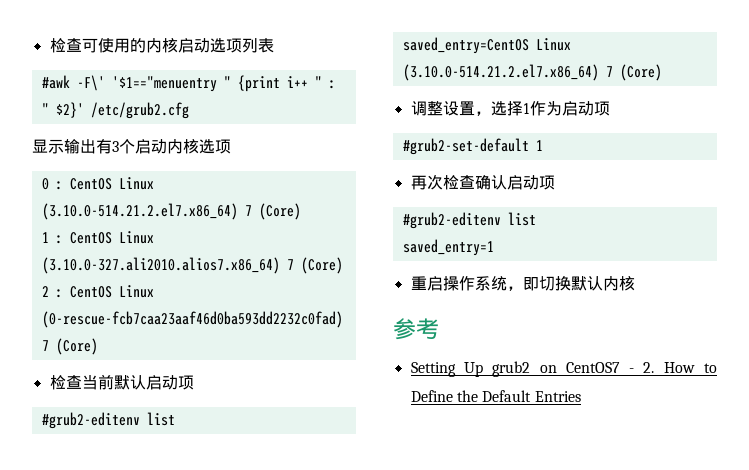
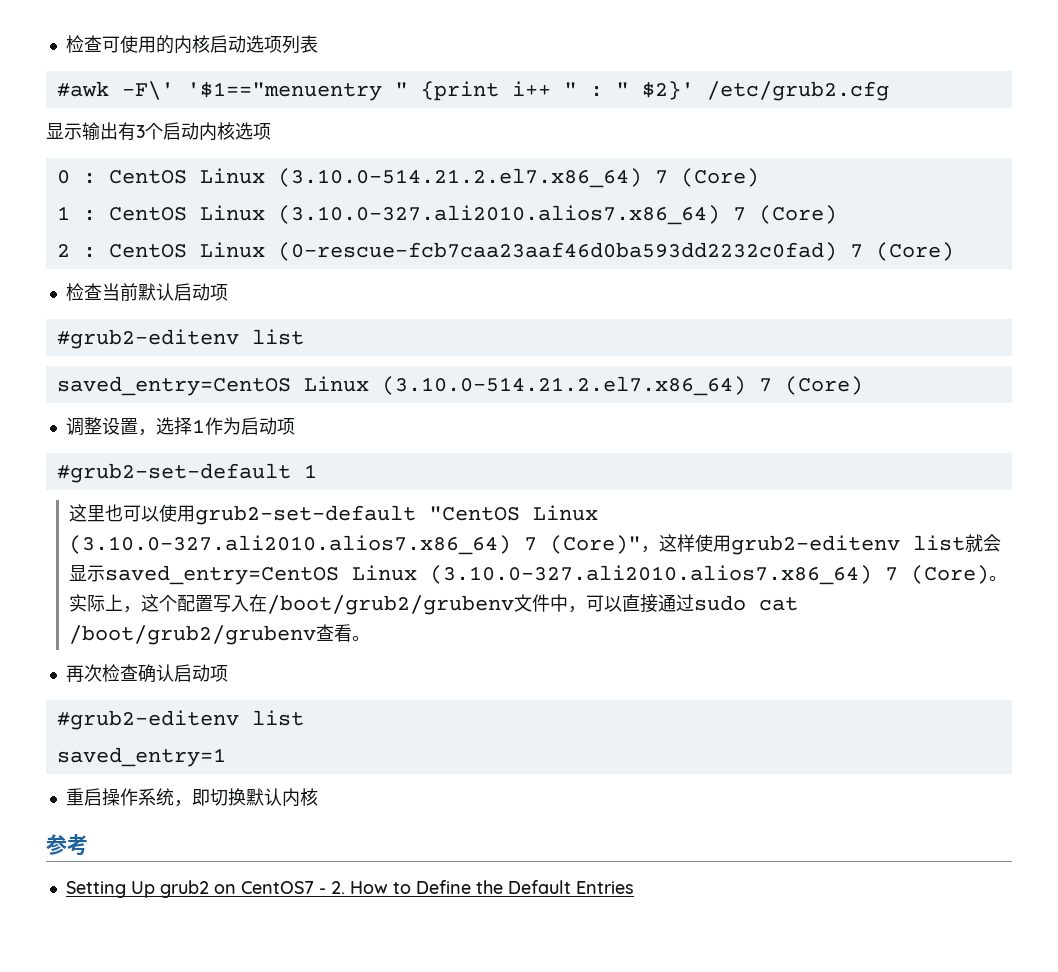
(543, 145) none -> [68,504,598,525] [68,534,1001,555] [68,565,1007,585] [68,594,798,615] [68,624,370,645] // 这里也可以使用grub2-set-default "CentOS Linux (3.10.0-327.ali2010.alios7.x86_64) 7 (Core)"，这样使用grub2-editenv list就会显示saved_entry=CentOS Linux (3.10.0-327.ali2010.alios7.x86_64) 7 (Core)。实际上，这个配置写入在/boot/grub2/grubenv文件中，可以直接通过sudo cat /boot/grub2/grubenv查看。

